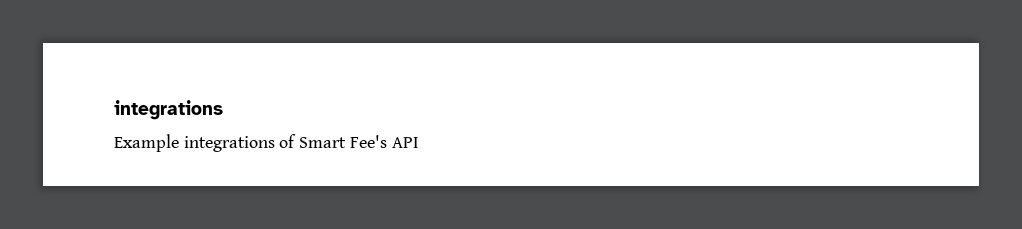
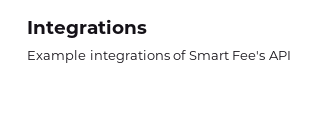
[114,100,223,120] integrations -> [27,19,147,38] Integrations

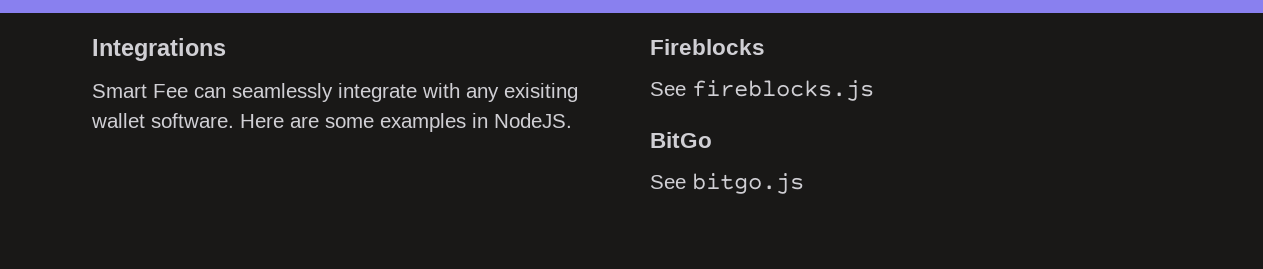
[27,50,291,63] Example integrations of Smart Fee's API -> [92,83,578,102] [91,113,572,132] [650,39,765,55] [650,80,874,101] [650,132,712,148] [650,173,804,194] Smart Fee can seamlessly integrate with any exisiting wallet software. Here are some examples in NodeJS. // Fireblocks // See fireblocks.js // BitGo // See bitgo.js

